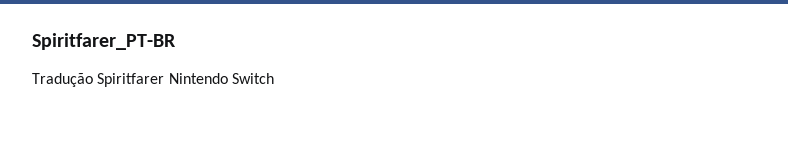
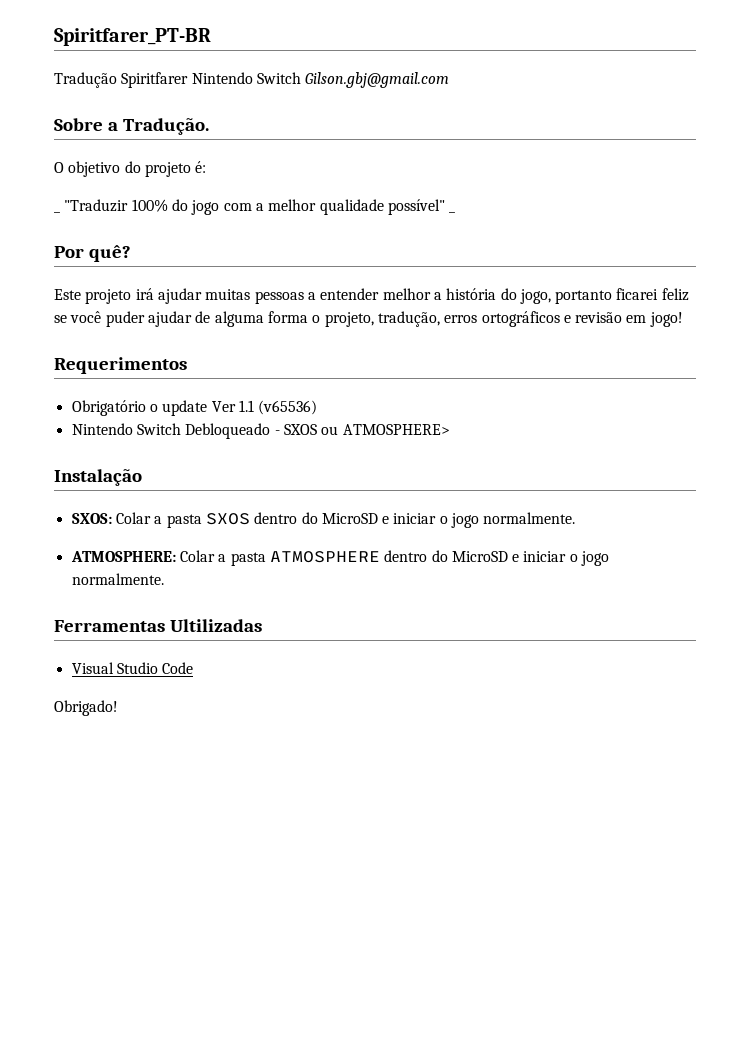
(274, 78) none -> [305,72,450,88] [54,118,209,135] [54,161,207,177] [54,199,456,215] [54,245,131,262] [54,288,689,304] [54,311,683,327] [54,357,187,374] [71,400,318,416] [71,423,450,439] [54,469,142,486] [71,512,576,528] [70,550,610,566] [71,573,164,585] [54,619,262,632] [71,662,194,674] [54,700,118,716] Gilson.gbj@gmail.com // Sobre a Tradução. // O objetivo do projeto é: // _ "Traduzir 100% do jogo com a melhor qualidade possível" _ // Por quê? // Este projeto irá ajudar muitas pessoas a entender melhor a história do jogo, portanto ficarei feliz se você puder ajudar de alguma forma o projeto, tradução, erros ortográficos e revisão em jogo! // Requerimentos // Obrigatório o update Ver 1.1 (v65536) // Nintendo Switch Debloqueado - SXOS ou ATMOSPHERE> // Instalação // SXOS: Colar a pasta SXOS dentro do MicroSD e iniciar o jogo normalmente. // ATMOSPHERE: Colar a pasta ATMOSPHERE dentro do MicroSD e iniciar o jogo normalmente. // Ferramentas Ultilizadas // Visual Studio Code // Obrigado!

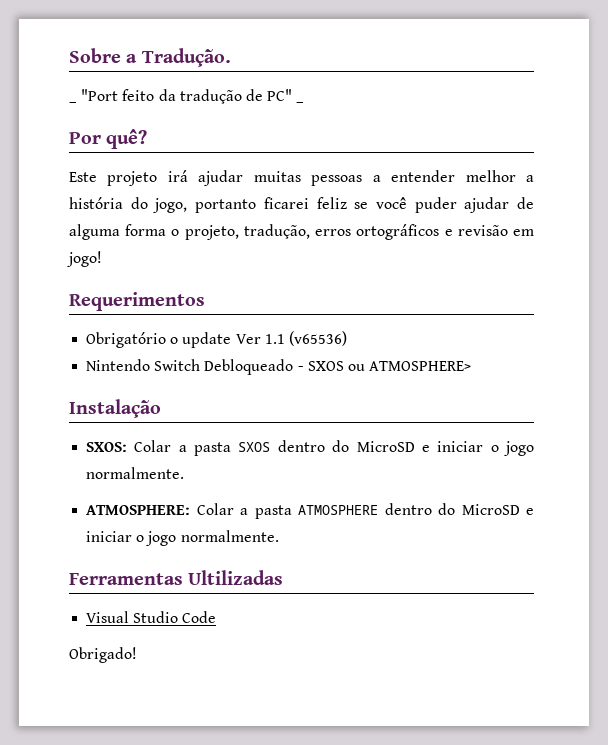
[54,28,211,46] [54,72,450,88] [54,118,209,135] [54,161,207,177] [54,199,445,215] Spiritfarer_PT-BR // Tradução Spiritfarer Nintendo Switch Gilson.gbj@gmail.com // Sobre a Tradução. // O objetivo do projeto é: // _ "Traduzir 100% do jogo com a melhor qualidade possível" -> [69,48,231,67] [69,101,77,103] [81,89,293,104] Sobre a Tradução. // _ "Port feito da tradução de PC"

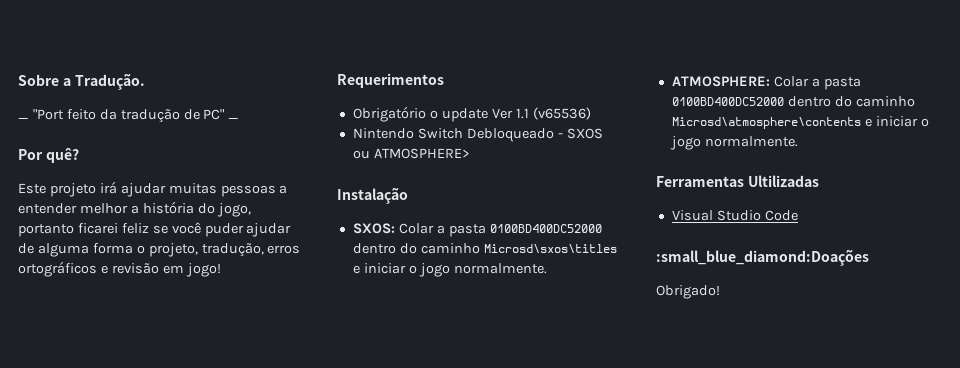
[238,440,415,452] SXOS dentro do MicroSD -> [489,224,602,233] [352,243,617,254] 0100BD400DC52000 dentro do caminho Microsd\sxos\titles
[298,503,520,515] ATMOSPHERE dentro do MicroSD -> [671,96,915,107] [671,117,861,129] 0100BD400DC52000 dentro do caminho Microsd\atmosphere\contents
(217, 617) none -> [656,249,869,266] // :small_blue_diamond:Doações

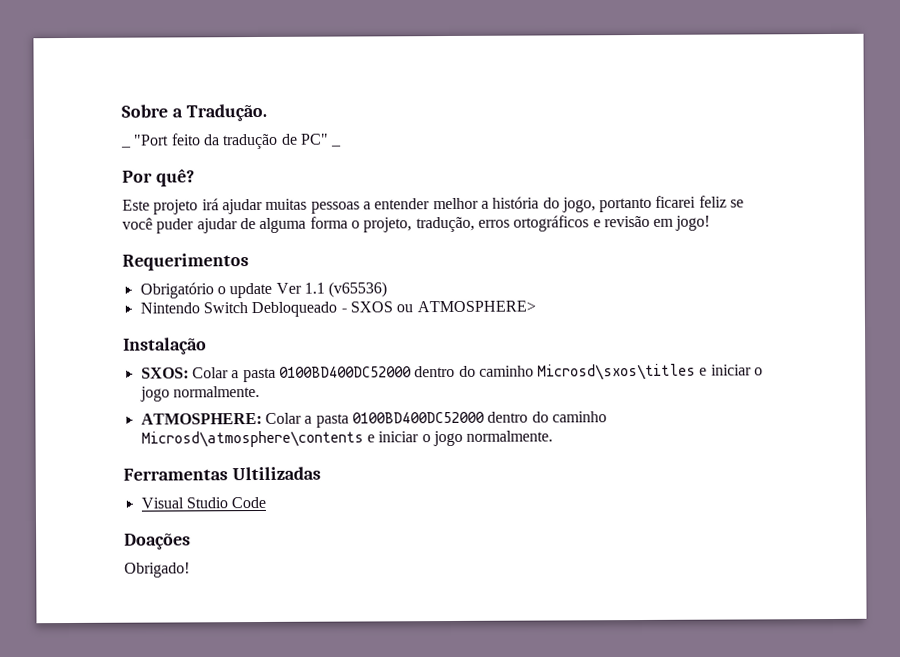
[656,249,869,266] :small_blue_diamond:Doações -> [124,533,191,550] Doações

